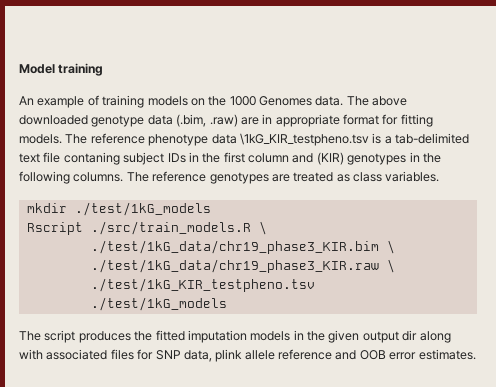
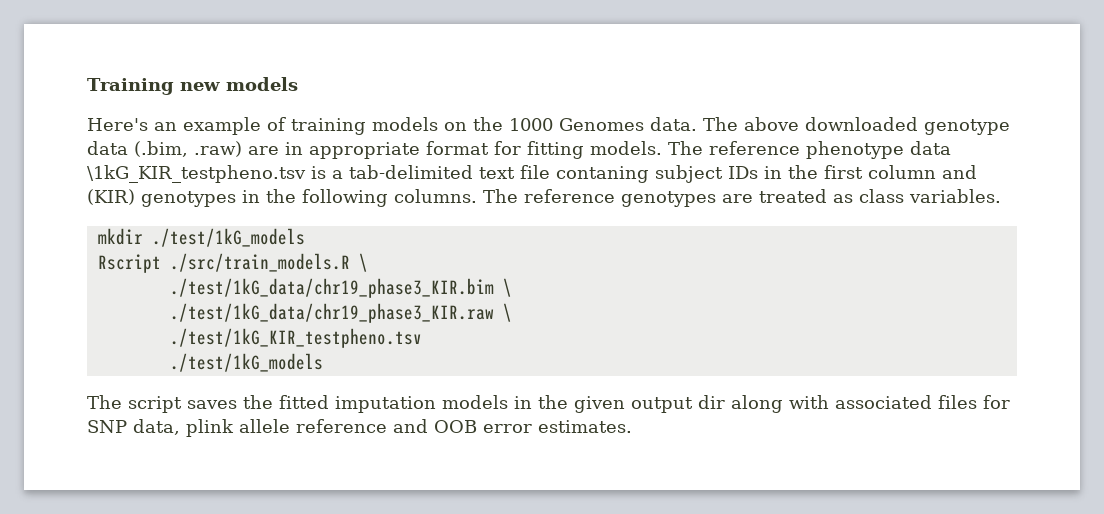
[19,63,104,76] [19,96,34,105] Model training // An -> [87,77,298,95] [87,118,177,131] Training new models // Here's an
[78,331,131,343] produces -> [187,400,237,409] saves

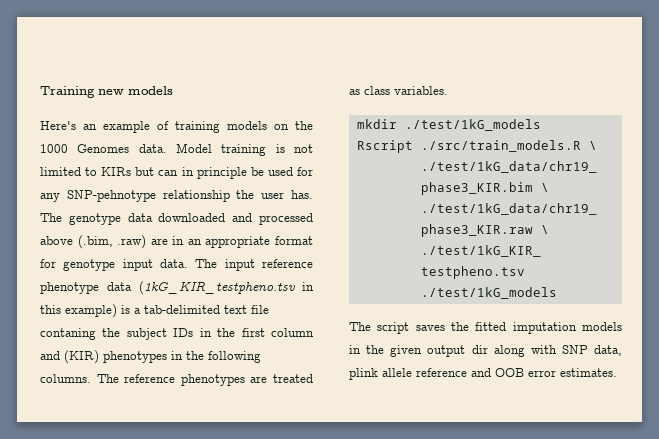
[703,117,1010,135] [87,141,128,155] The above downloaded genotype data -> [176,143,313,156] [40,167,313,179] [40,190,313,202] [40,213,313,225] [40,236,73,245] Model training is not limited to KIRs but can in principle be used for any SNP-pehnotype relationship the user has. The genotype data downloaded and processed above
(303, 148) none -> [187,239,202,245] an
[527,141,951,159] [87,165,306,183] fitting models. The reference phenotype data \1kG_KIR_testpheno.tsv -> [63,259,313,271] [40,281,314,295] [40,304,117,318] genotype input data. The input reference phenotype data (1kG_KIR_testpheno.tsv in this example)
(649, 174) none -> [102,328,121,337] the
[141,191,236,207] genotypes -> [103,351,167,363] phenotypes
[621,191,716,207] genotypes -> [180,374,245,386] phenotypes
[835,395,1010,409] associated files for -> (557, 349) none

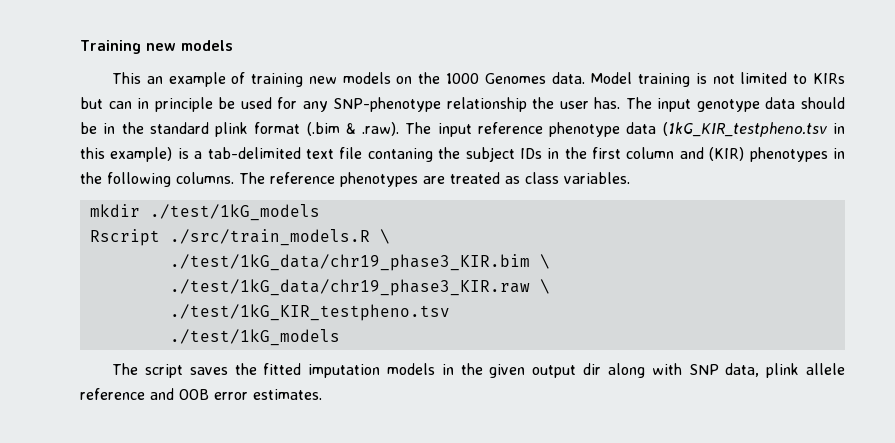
[40,121,76,130] Here's -> [112,72,142,84] This
(220, 127) none -> [308,76,337,84] new
[66,190,156,202] SNP-pehnotype -> [333,97,442,112] SNP-phenotype
(62, 217) none -> [657,98,692,112] input
[158,213,313,225] [40,235,313,249] [40,259,188,271] downloaded and processed above (.bim, .raw) are in an appropriate format for genotype input data. -> [800,97,845,109] [80,122,400,137] should be in the standard plink format (.bim & .raw).

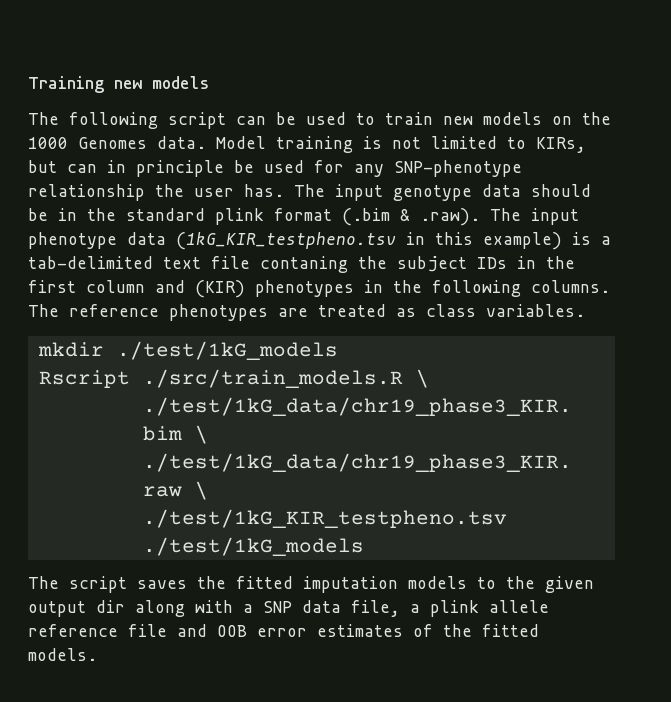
[112,72,304,87] This an example of training -> [28,112,433,129] The following script can be used to train
[813,73,845,84] KIRs -> [536,137,586,153] KIRs,
[477,122,543,134] reference -> (579, 216) none
[441,364,454,375] in -> [477,577,496,589] to
[688,363,760,377] SNP data, -> [243,600,420,617] a SNP data file, a
(145, 394) none -> [128,624,167,637] file
[253,389,322,400] estimates. -> [317,624,539,637] [28,648,97,661] estimates of the fitted models.

